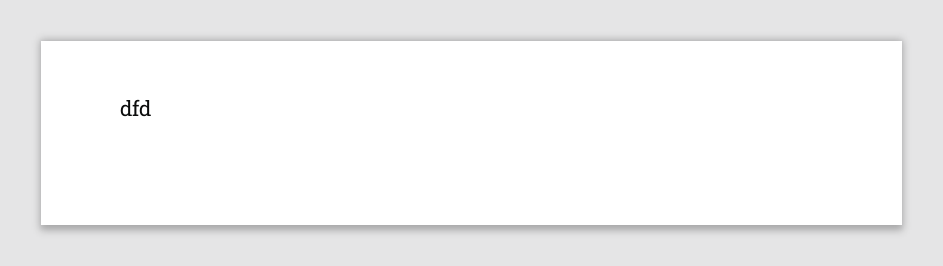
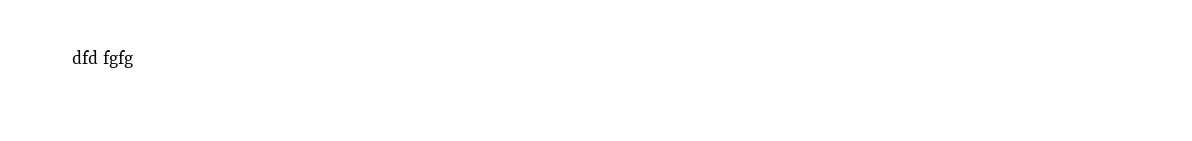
(151, 108) none -> [103,50,134,68] fgfg

